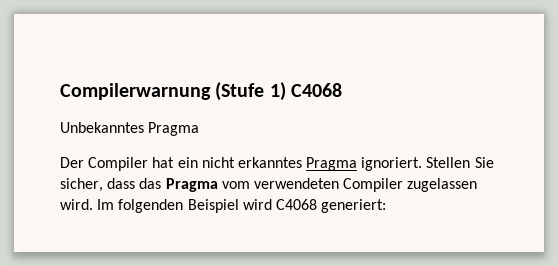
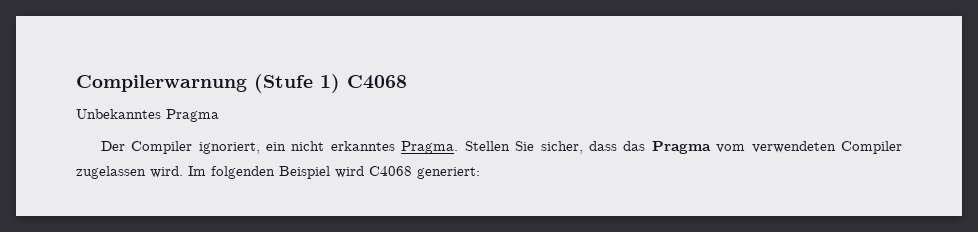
[152,157,175,168] hat -> [198,142,260,154] ignoriert,
[306,157,423,171] Pragma ignoriert. -> [401,141,459,154] Pragma.

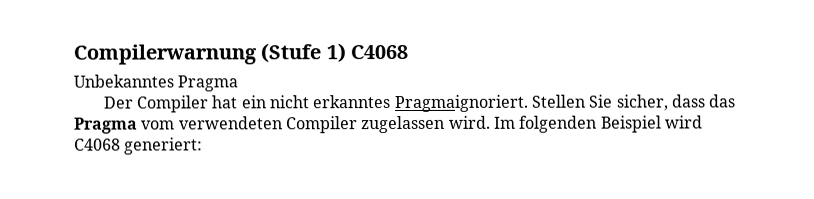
[198,142,260,154] ignoriert, -> [211,95,239,109] hat
[401,141,459,154] Pragma. -> [393,94,529,113] Pragmaignoriert.

